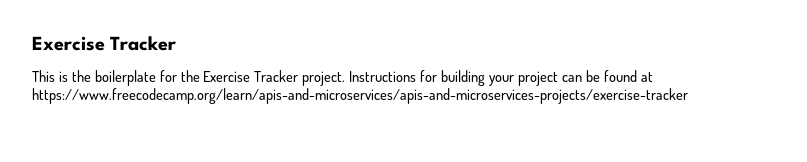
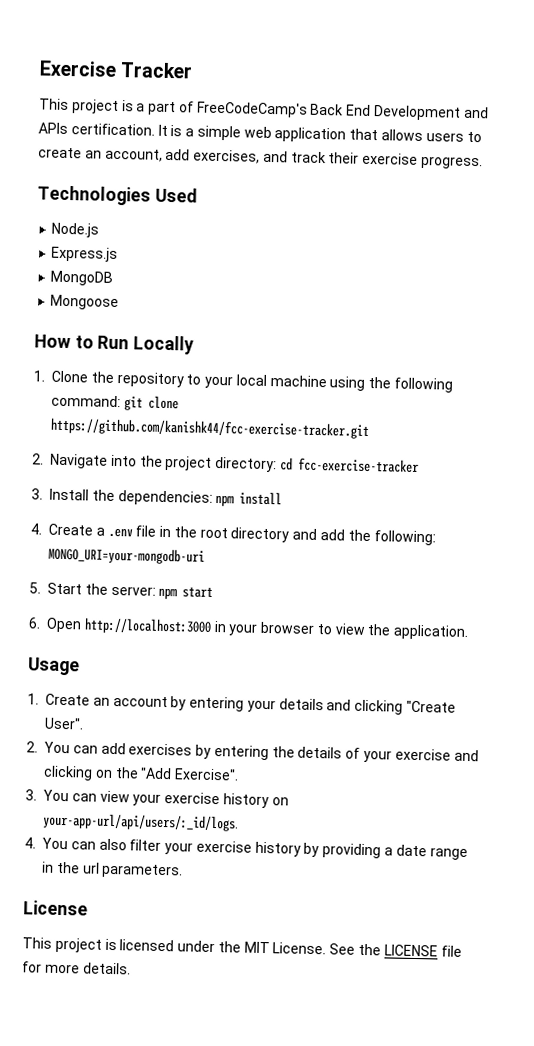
[58,70,653,86] [32,88,688,104] is the boilerplate for the Exercise Tracker project. Instructions for building your project can be found at https://www.freecodecamp.org/learn/apis-and-microservices/apis-and-microservices-projects/exercise-tracker -> [71,99,489,121] [38,122,482,143] [38,147,484,170] [37,185,197,206] [51,222,100,238] [51,246,119,263] [50,270,114,286] [50,294,120,311] [34,334,195,355] [33,370,454,393] [51,394,179,411] [50,417,369,439] [32,453,419,473] [31,488,283,507] [30,523,436,546] [48,546,205,565] [29,582,214,600] [28,617,470,641] [27,657,80,676] [27,693,457,715] [44,717,84,730] [26,741,479,763] [43,765,240,781] [25,789,289,809] [42,812,239,832] [24,837,468,861] [42,861,184,879] [23,900,88,916] [22,937,462,957] [22,961,131,975] project is a part of FreeCodeCamp's Back End Development and APIs certification. It is a simple web application that allows users to create an account, add exercises, and track their exercise progress. // Technologies Used // Node.js // Express.js // MongoDB // Mongoose // How to Run Locally // 1. Clone the repository to your local machine using the following command: git clone https://github.com/kanishk44/fcc-exercise-tracker.git // 2. Navigate into the project directory: cd fcc-exercise-tracker // 3. Install the dependencies: npm install // 4. Create a .env file in the root directory and add the following: MONGO_URI=your-mongodb-uri // 5. Start the server: npm start // 6. Open http://localhost:3000 in your browser to view the application. // Usage // 1. Create an account by entering your details and clicking "Create User". // 2. You can add exercises by entering the details of your exercise and clicking on the "Add Exercise". // 3. You can view your exercise history on your-app-url/api/users/:_id/logs. // 4. You can also filter your exercise history by providing a date range in the url parameters. // License // This project is licensed under the MIT License. See the LICENSE file for more details.

